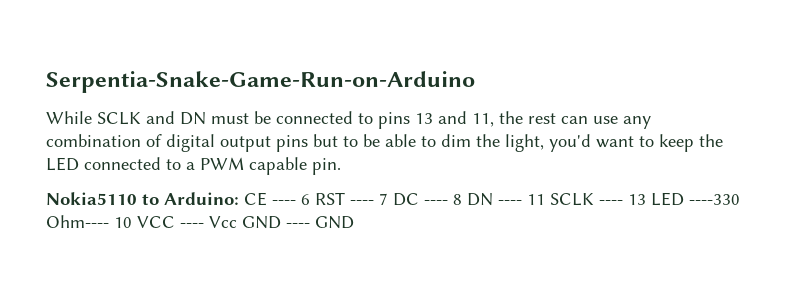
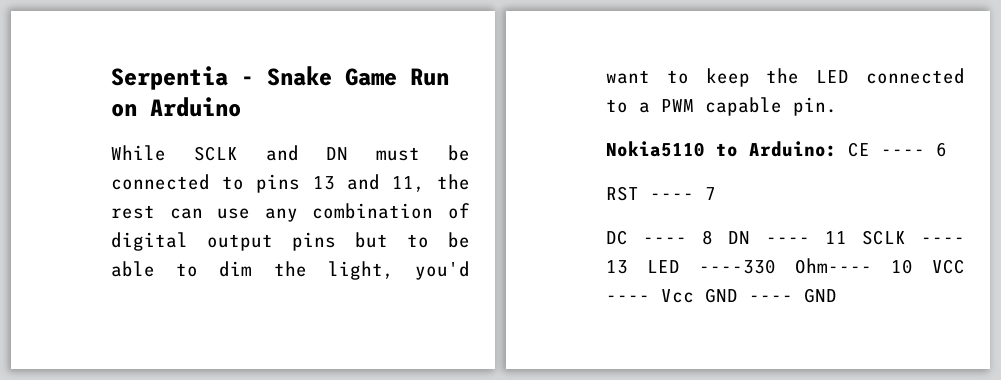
[46,71,475,93] Serpentia-Snake-Game-Run-on-Arduino -> [111,66,449,90] [111,97,241,117] Serpentia - Snake Game Run on Arduino
(310, 199) none -> (947, 149) //
(388, 199) none -> (716, 193) //

